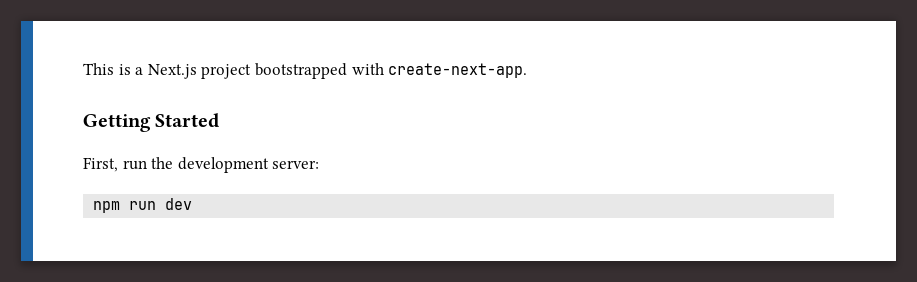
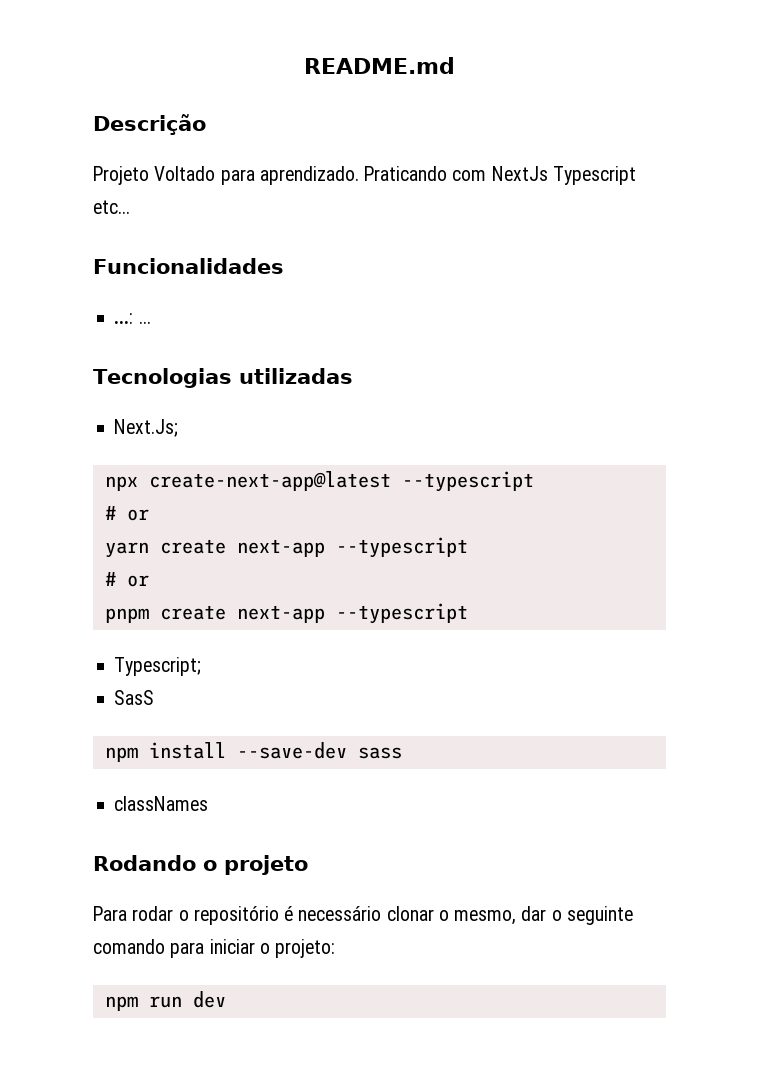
[83,63,528,79] [83,113,220,132] [83,157,320,173] This is a Next.js project bootstrapped with create-next-app. // Getting Started // First, run the development server: -> [304,57,455,74] [93,114,206,135] [93,166,636,185] [93,200,130,214] [93,258,284,274] [114,313,151,324] [93,368,353,388] [114,419,179,437] [104,471,534,492] [104,506,149,521] [104,537,468,558] [104,572,149,587] [104,603,468,624] [114,657,202,676] [114,690,155,705] [104,742,402,762] [114,796,209,811] [93,855,308,875] [93,906,633,925] [93,939,336,958] README.md // Descrição // Projeto Voltado para aprendizado. Praticando com NextJs Typescript etc... // Funcionalidades // ...: ... // Tecnologias utilizadas // Next.Js; // npx create-next-app@latest --typescript // # or // yarn create next-app --typescript // # or // pnpm create next-app --typescript // Typescript; // SasS // npm install --save-dev sass // classNames // Rodando o projeto // Para rodar o repositório é necessário clonar o mesmo, dar o seguinte comando para iniciar o projeto:

